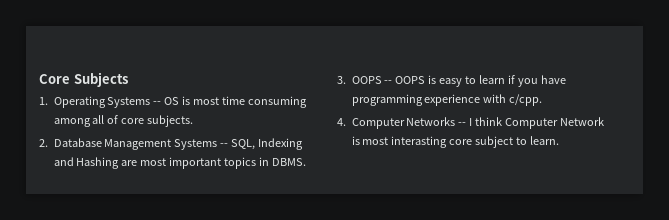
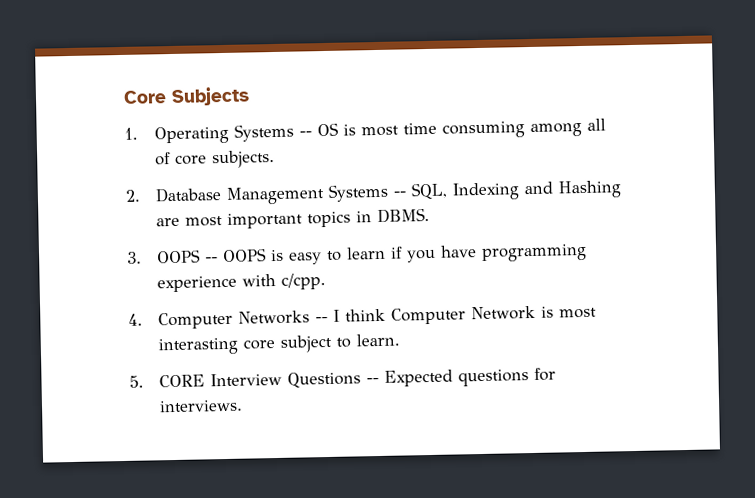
(560, 140) none -> [129,367,557,388] [159,399,244,413] // 5. CORE Interview Questions -- Expected questions for interviews.

